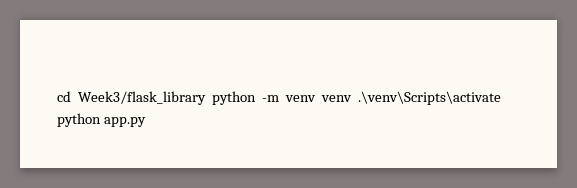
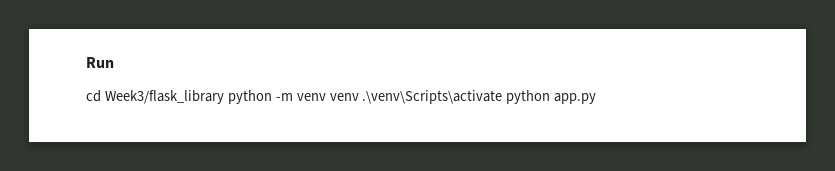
(57, 96) none -> [86,57,114,68] Run //

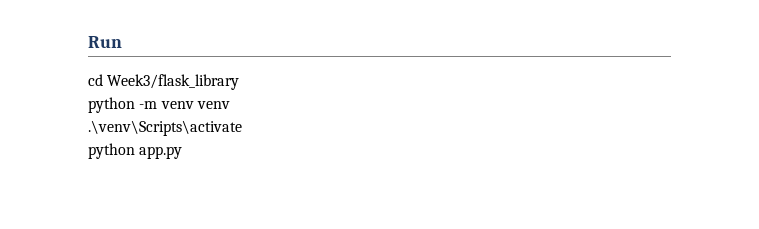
(224, 97) none -> (240, 82) //
(359, 97) none -> (230, 105) //
(503, 97) none -> (242, 128) //

